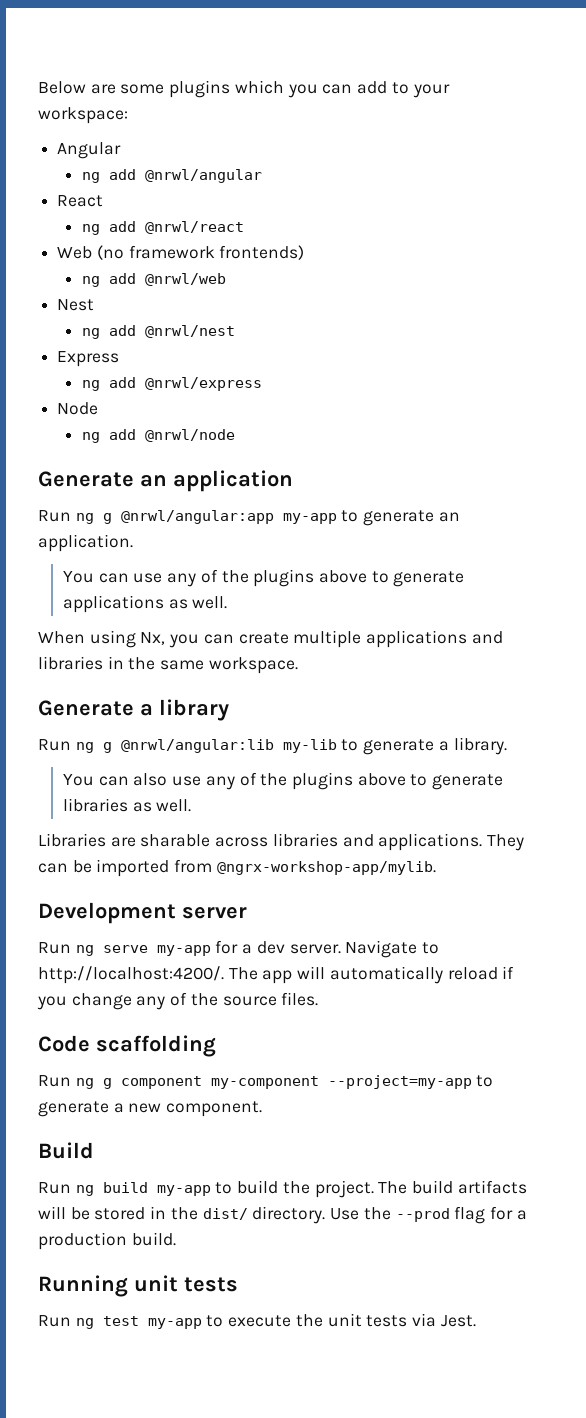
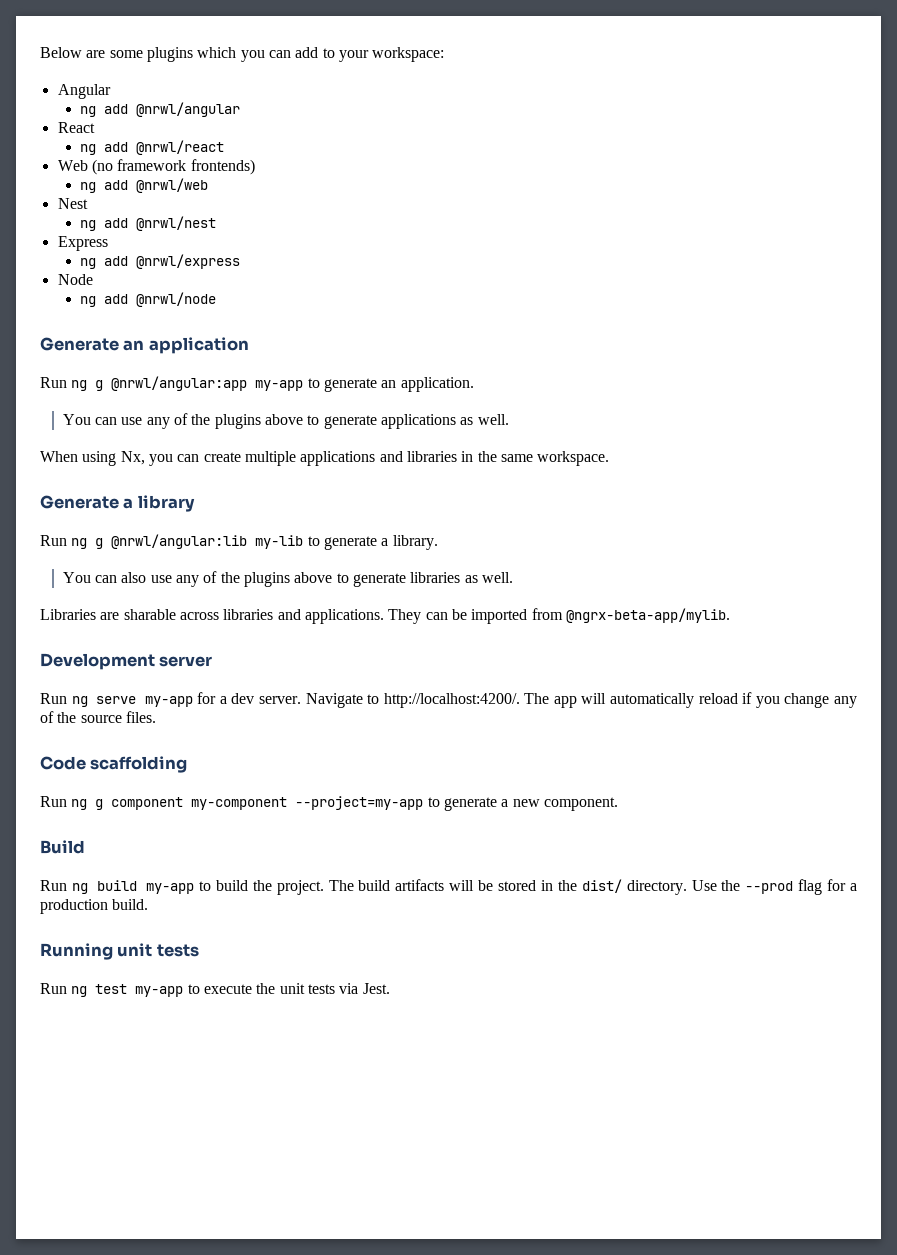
[216,861,436,875] @ngrx-workshop-app/mylib. -> [565,608,730,623] @ngrx-beta-app/mylib.

